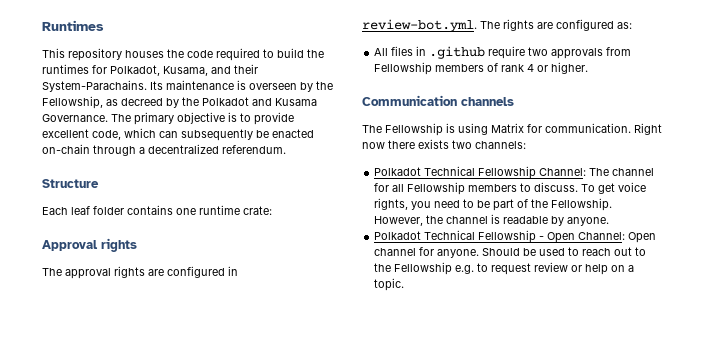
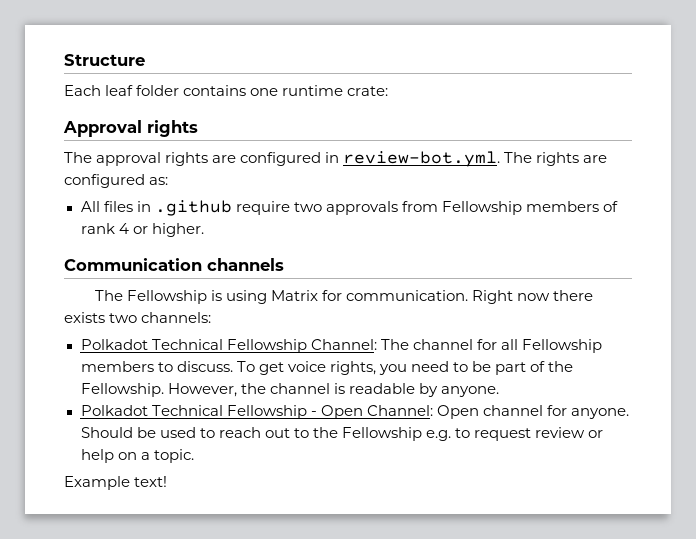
[42,20,104,31] [42,48,324,61] [42,64,258,76] [42,80,333,92] [42,96,317,109] [42,112,294,125] [42,128,314,141] [42,144,286,156] Runtimes // This repository houses the code required to build the runtimes for Polkadot, Kusama, and their System-Parachains. Its maintenance is overseen by the Fellowship, as decreed by the Polkadot and Kusama Governance. The primary objective is to provide excellent code, which can subsequently be enacted on-chain through a decentralized referendum. // -> (64, 60) none
(405, 284) none -> [64,476,168,490] // Example text!

